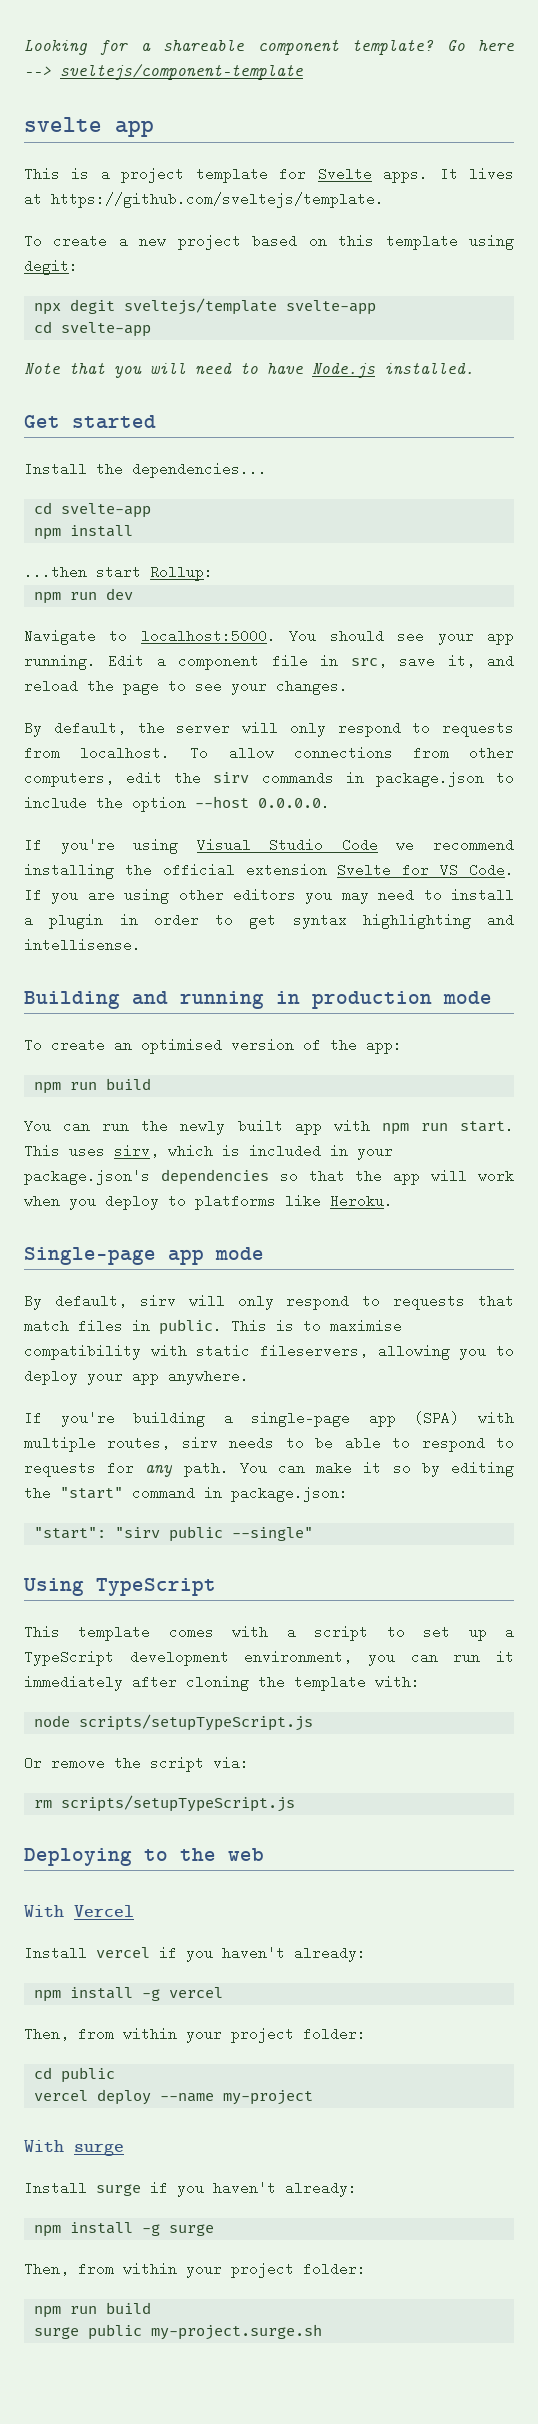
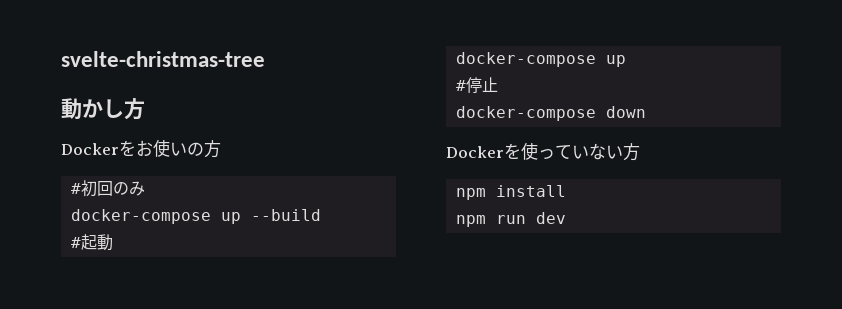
[24,39,514,55] [24,64,303,80] [24,117,154,137] [24,167,514,183] [24,192,384,208] [24,234,514,250] [24,259,78,275] [34,298,377,315] [34,321,152,337] [24,362,474,378] [24,415,156,429] [24,462,267,478] [34,502,152,518] [34,525,134,540] [24,565,213,581] Looking for a shareable component template? Go here --> sveltejs/component-template // svelte app // This is a project template for Svelte apps. It lives at https://github.com/sveltejs/template. // To create a new project based on this template using degit: // npx degit sveltejs/template svelte-app // cd svelte-app // Note that you will need to have Node.js installed. // Get started // Install the dependencies... // cd svelte-app // npm install // ...then start Rollup: -> [61,51,265,67] [61,98,145,120] [61,139,221,158] [71,180,146,197] [71,209,322,224] [71,234,114,251] [456,52,627,67] [456,77,499,93] [456,106,647,121] [446,142,640,161] [456,185,567,200] svelte-christmas-tree // 動かし方 // Dockerをお使いの方 // #初回のみ // docker-compose up --build // #起動 // docker-compose up // #停止 // docker-compose down // Dockerを使っていない方 // npm install
[24,629,514,645] [24,654,515,670] [24,679,348,695] [24,721,514,737] [24,746,514,760] [24,771,514,787] [24,796,330,812] [24,838,514,854] [24,863,514,879] [24,888,514,904] [24,913,514,929] [24,938,141,952] [24,991,492,1009] [24,1038,402,1054] [34,1078,152,1094] [24,1119,515,1135] [24,1144,393,1160] [24,1169,514,1185] [24,1194,393,1210] [24,1247,264,1265] [24,1294,514,1310] [24,1319,402,1335] [24,1344,514,1360] [24,1369,249,1385] [24,1411,514,1427] [24,1436,515,1452] [24,1461,514,1477] [24,1486,348,1502] [34,1526,314,1542] [23,1578,216,1596] [24,1625,514,1641] [24,1650,515,1666] [24,1675,420,1691] [34,1714,314,1731] [24,1756,249,1772] [34,1795,296,1812] [24,1848,264,1866] [24,1905,134,1917] [24,1946,366,1962] [34,1987,224,2002] [24,2027,366,2043] [34,2067,116,2083] [34,2089,314,2105] [24,2140,124,2156] [24,2181,357,2197] [34,2222,215,2237] [24,2262,366,2278] [34,2302,152,2318] [34,2324,323,2340] // Navigate to localhost:5000. You should see your app running. Edit a component file in src, save it, and reload the page to see your changes. // By default, the server will only respond to requests from localhost. To allow connections from other computers, edit the sirv commands in package.json to include the option --host 0.0.0.0. // If you're using Visual Studio Code we recommend installing the official extension Svelte for VS Code. If you are using other editors you may need to install a plugin in order to get syntax highlighting and intellisense. // Building and running in production mode // To create an optimised version of the app: // npm run build // You can run the newly built app with npm run start. This uses sirv, which is included in your package.json's dependencies so that the app will work when you deploy to platforms like Heroku. // Single-page app mode // By default, sirv will only respond to requests that match files in public. This is to maximise compatibility with static fileservers, allowing you to deploy your app anywhere. // If you're building a single-page app (SPA) with multiple routes, sirv needs to be able to respond to requests for any path. You can make it so by editing the "start" command in package.json: // "start": "sirv public --single" // Using TypeScript // This template comes with a script to set up a TypeScript development environment, you can run it immediately after cloning the template with: // node scripts/setupTypeScript.js // Or remove the script via: // rm scripts/setupTypeScript.js // Deploying to the web // With Vercel // Install vercel if you haven't already: // npm install -g vercel // Then, from within your project folder: // cd public // vercel deploy --name my-project // With surge // Install surge if you haven't already: // npm install -g surge // Then, from within your project folder: // npm run build // surge public my-project.surge.sh -> (567, 218) none

